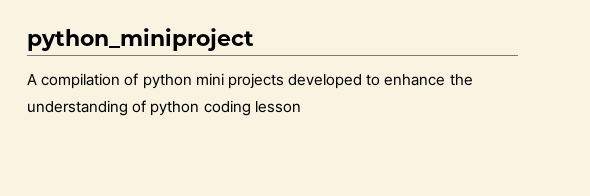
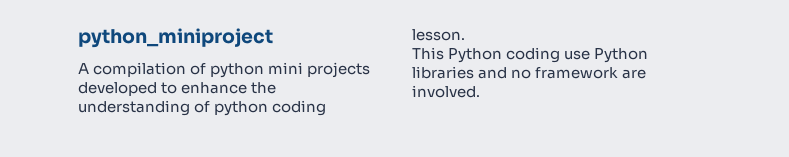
[254,101,301,113] lesson -> [412,29,465,41] [412,47,649,63] [412,66,647,79] [412,85,480,98] lesson. // This Python coding use Python libraries and no framework are involved.

